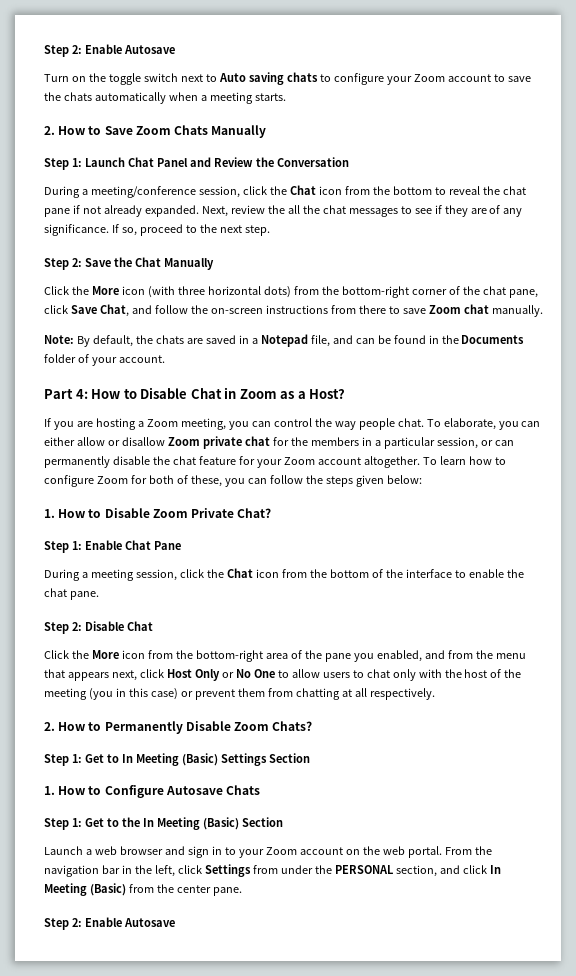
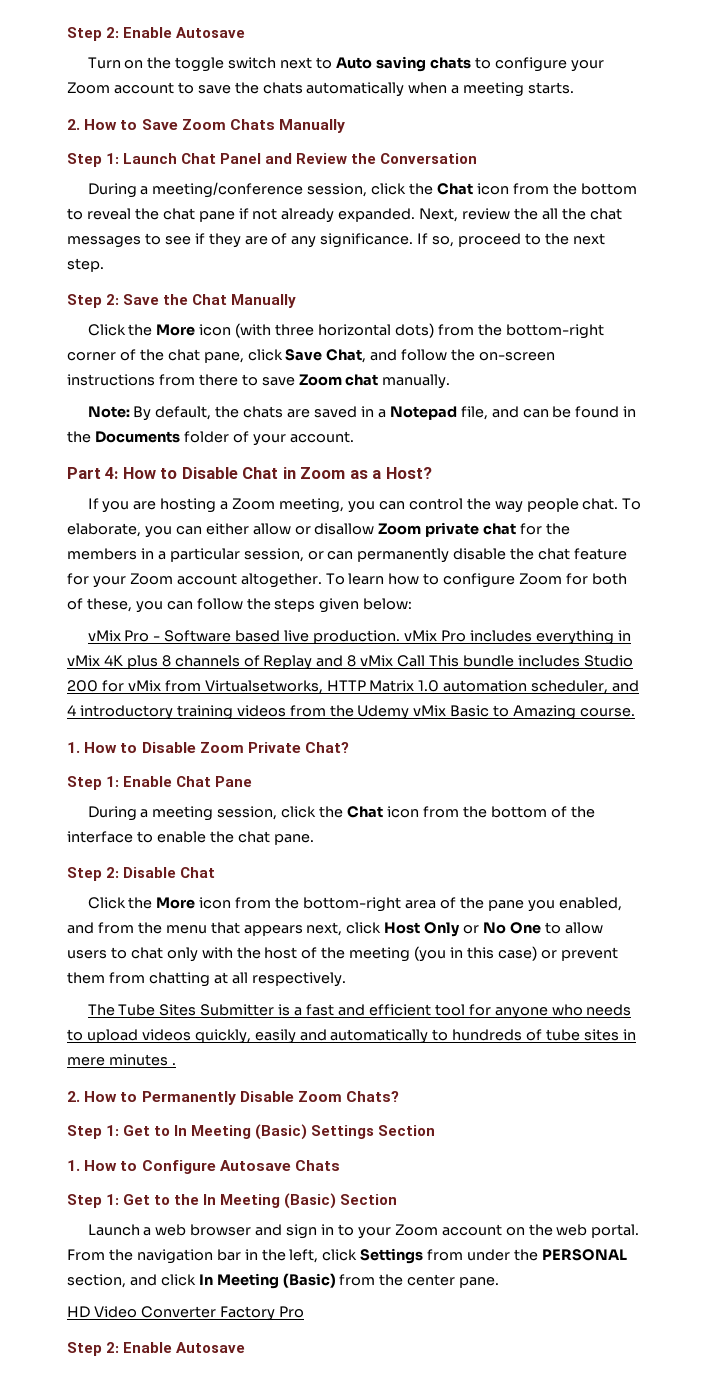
(422, 479) none -> [87,630,631,645] [67,655,633,670] [67,680,640,694] [67,705,636,720] // vMix Pro - Software based live production. vMix Pro includes everything in vMix 4K plus 8 channels of Replay and 8 vMix Call This bundle includes Studio 200 for vMix from Virtualsetworks, HTTP Matrix 1.0 automation scheduler, and 4 introductory training videos from the Udemy vMix Basic to Amazing course.
(435, 694) none -> [87,1004,632,1019] [67,1029,636,1044] [67,1054,176,1066] // The Tube Sites Submitter is a fast and efficient tool for anyone who needs to upload videos quickly, easily and automatically to hundreds of tube sites in mere minutes .
(242, 891) none -> [67,1306,304,1321] // HD Video Converter Factory Pro

